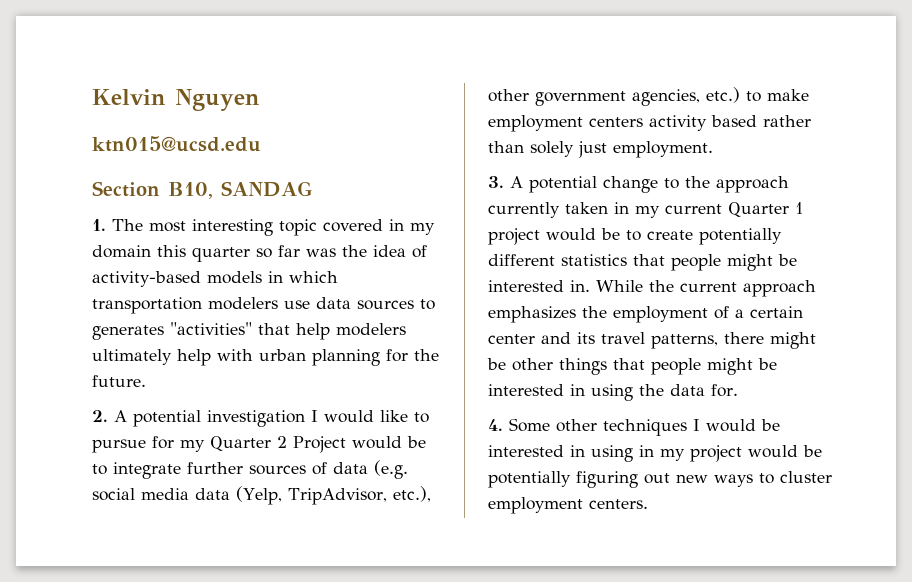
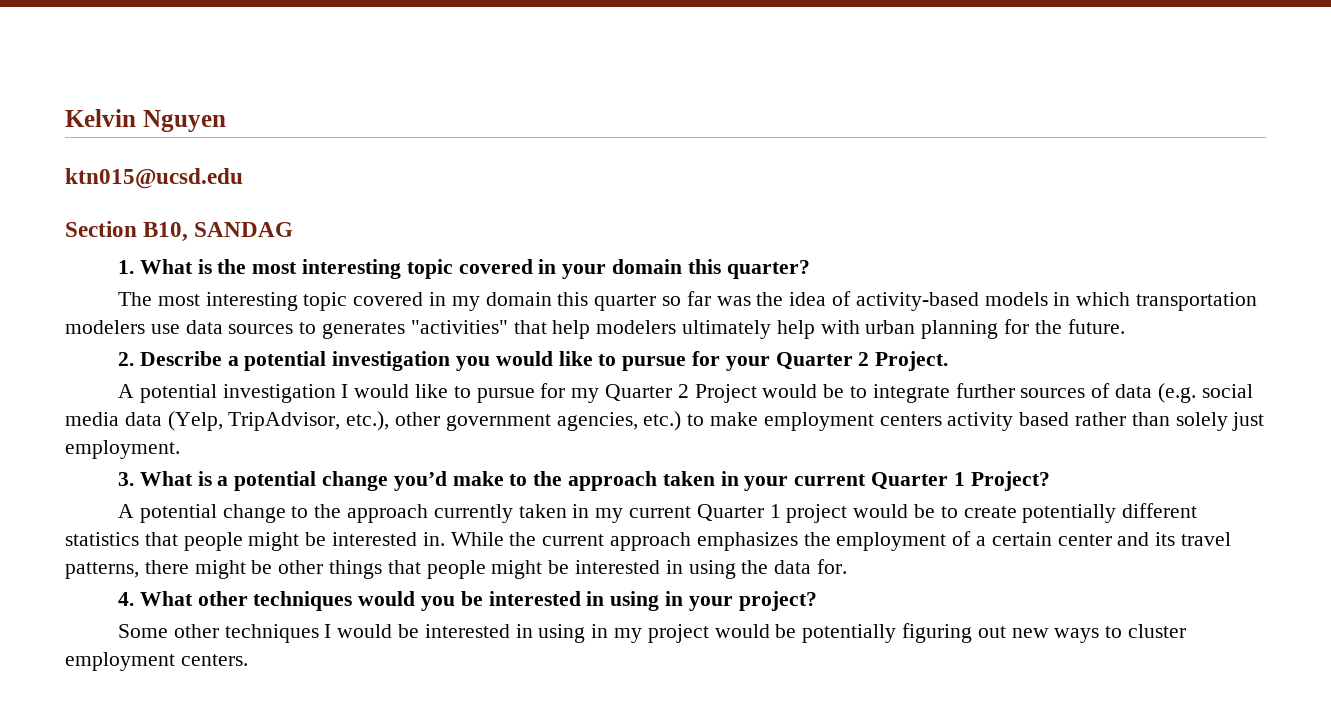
(106, 225) none -> [139,259,810,279] What is the most interesting topic covered in your domain this quarter? //
(108, 416) none -> [139,351,949,371] Describe a potential investigation you would like to pursue for your Quarter 2 Project. //
(504, 182) none -> [139,471,1050,491] What is a potential change you’d make to the approach taken in your current Quarter 1 Project? //
(503, 425) none -> [139,591,817,611] What other techniques would you be interested in using in your project? //

